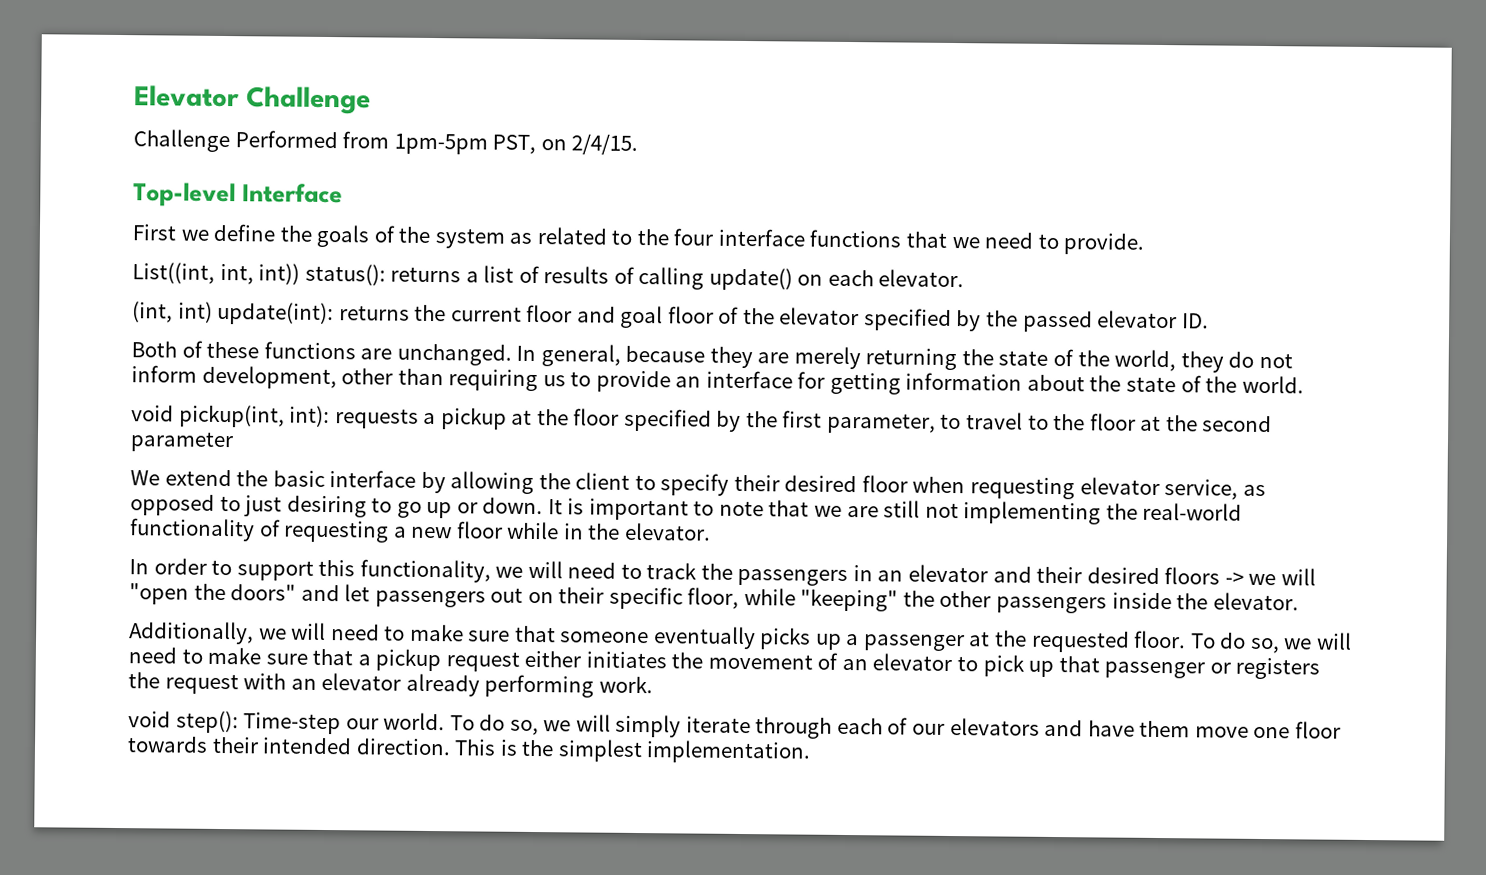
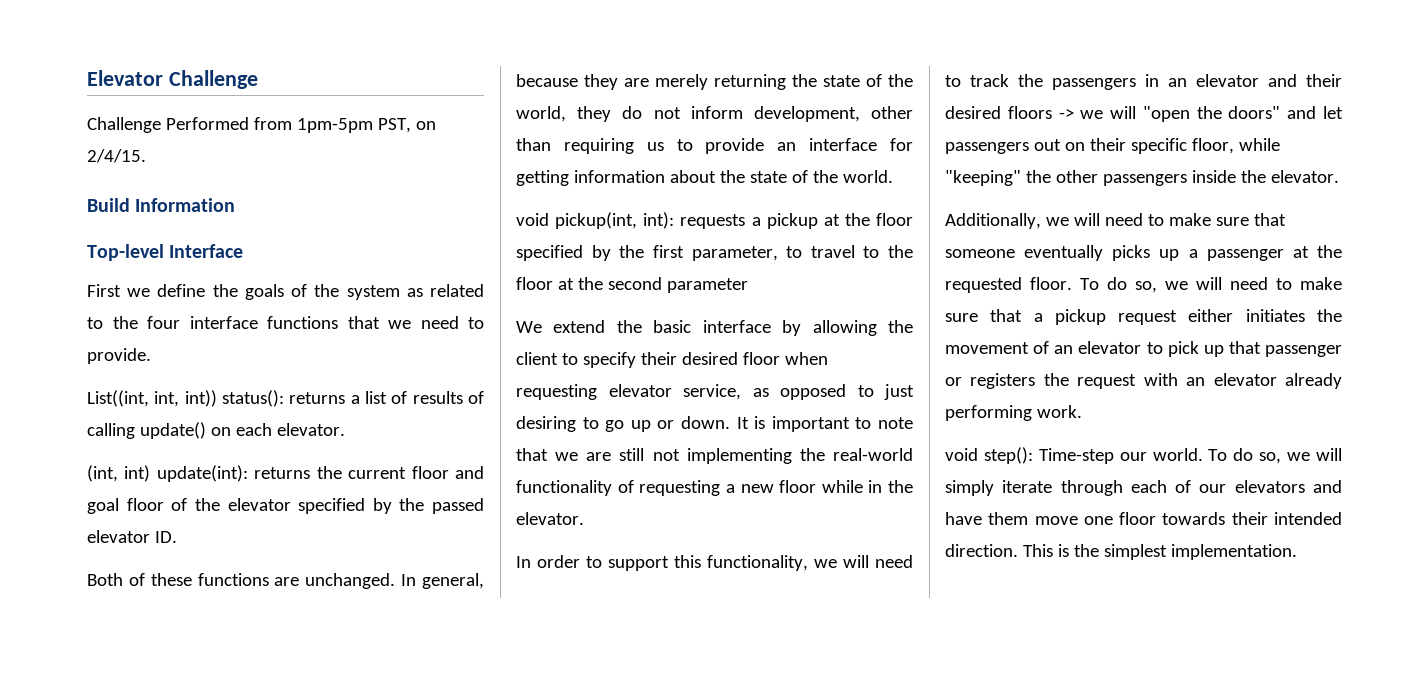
(639, 144) none -> [87,198,236,212] // Build Information

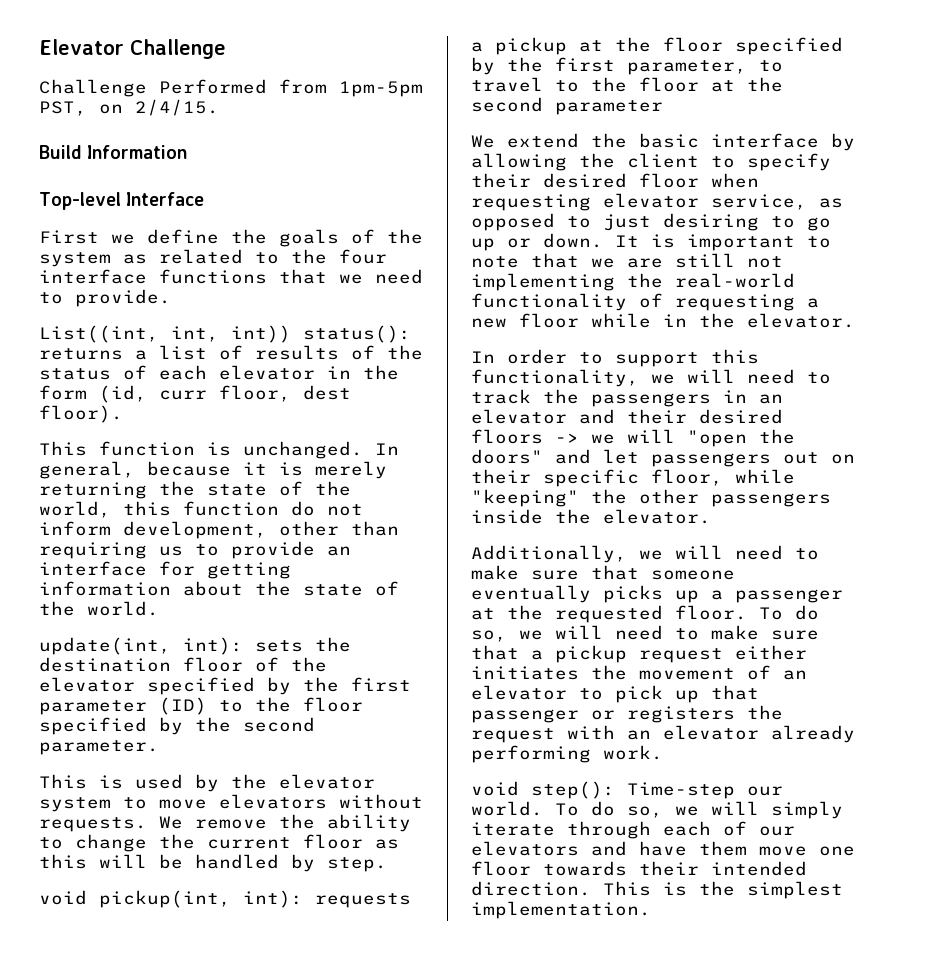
[87,422,345,439] [87,465,485,482] [87,498,484,514] [87,530,177,543] [87,573,300,586] calling update() on each elevator. // (int, int) update(int): returns the current floor and goal floor of the elevator specified by the passed elevator ID. // Both of these functions are -> [387,345,423,360] [39,365,399,380] [39,385,351,403] [39,405,123,423] [39,441,231,456] the status of each elevator in the form (id, curr floor, dest floor). // This function is
[584,74,649,90] they are -> [243,462,303,476] it is
[577,106,612,122] they -> [123,501,279,516] this function
(893, 176) none -> [39,637,351,655] [39,657,327,672] [39,677,411,695] [39,697,363,715] [39,717,315,735] [39,740,159,755] [39,774,375,792] [39,794,423,812] [39,814,411,832] [39,834,399,852] [39,854,387,872] // update(int, int): sets the destination floor of the elevator specified by the first parameter (ID) to the floor specified by the second parameter. // This is used by the elevator system to move elevators without requests. We remove the ability to change the current floor as this will be handled by step.

